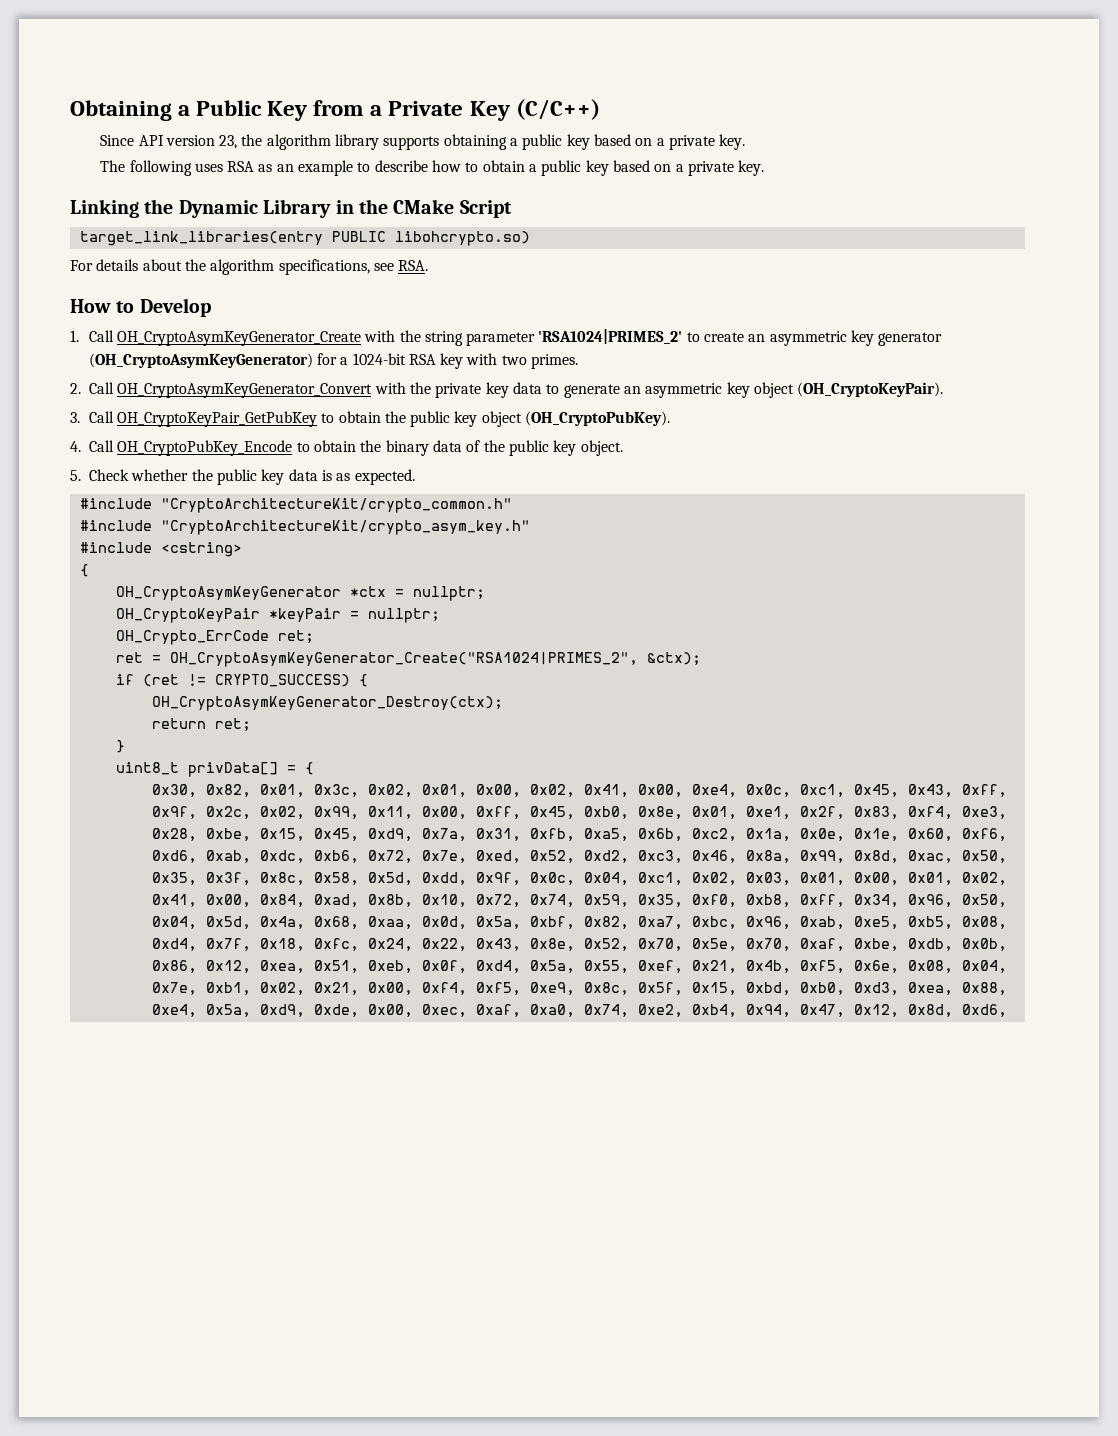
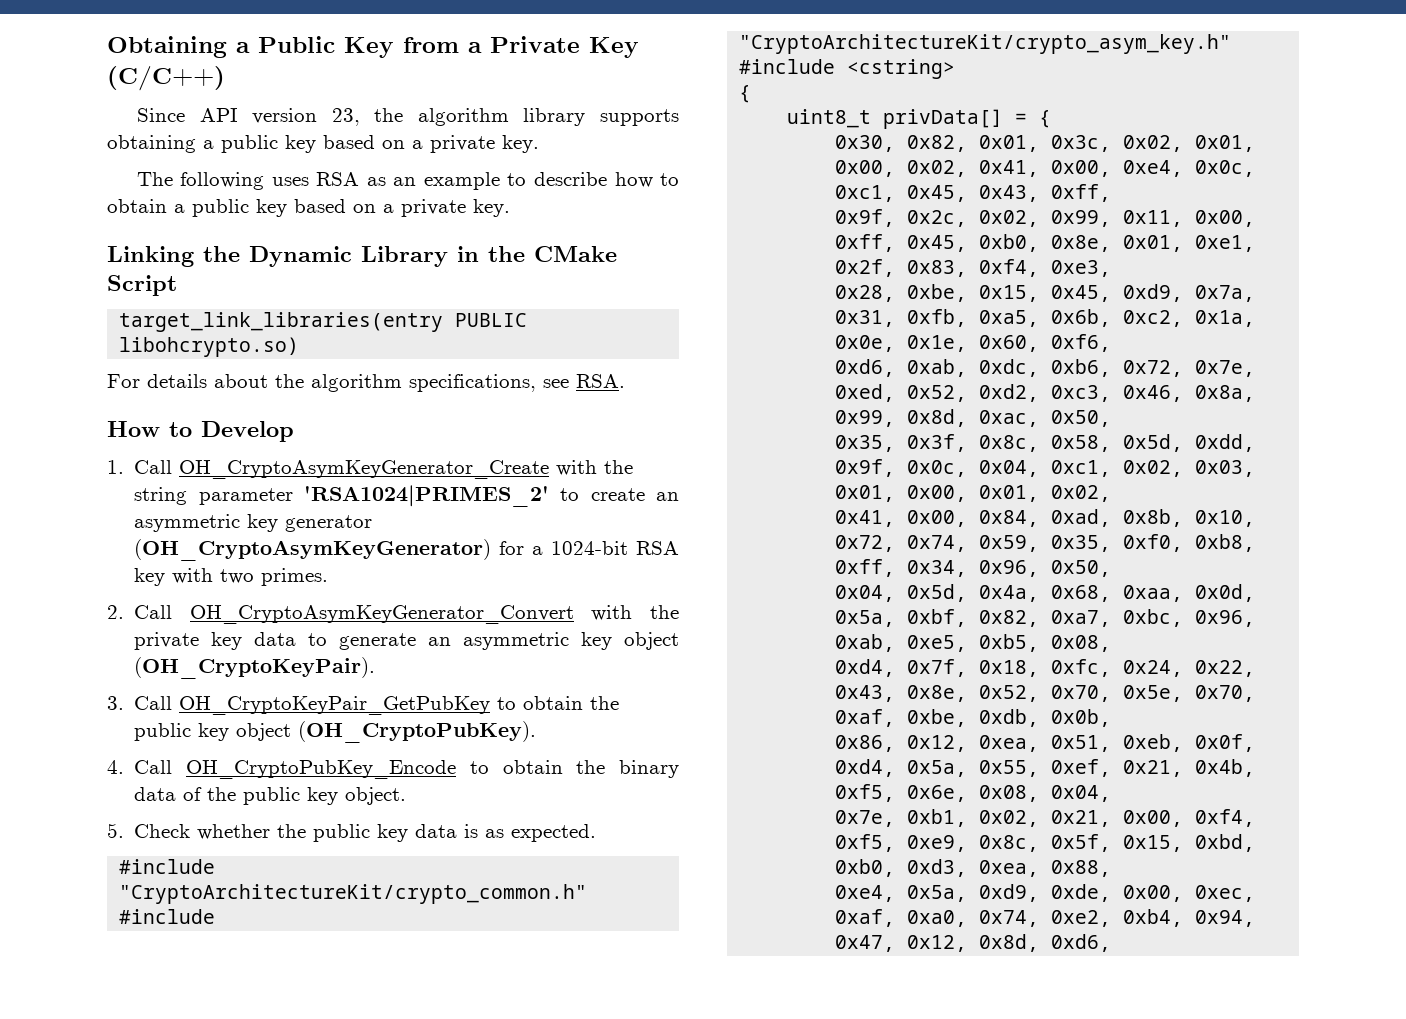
[115,586,485,601] [115,608,440,623] [115,630,314,645] [115,652,701,667] [115,674,368,687] [151,696,503,711] [151,718,251,731] [115,740,125,753] // OH_CryptoAsymKeyGenerator *ctx = nullptr; // OH_CryptoKeyPair *keyPair = nullptr; // OH_Crypto_ErrCode ret; // ret = OH_CryptoAsymKeyGenerator_Create("RSA1024|PRIMES_2", &ctx); // if (ret != CRYPTO_SUCCESS) { // OH_CryptoAsymKeyGenerator_Destroy(ctx); // return ret; // } -> (752, 94) none

